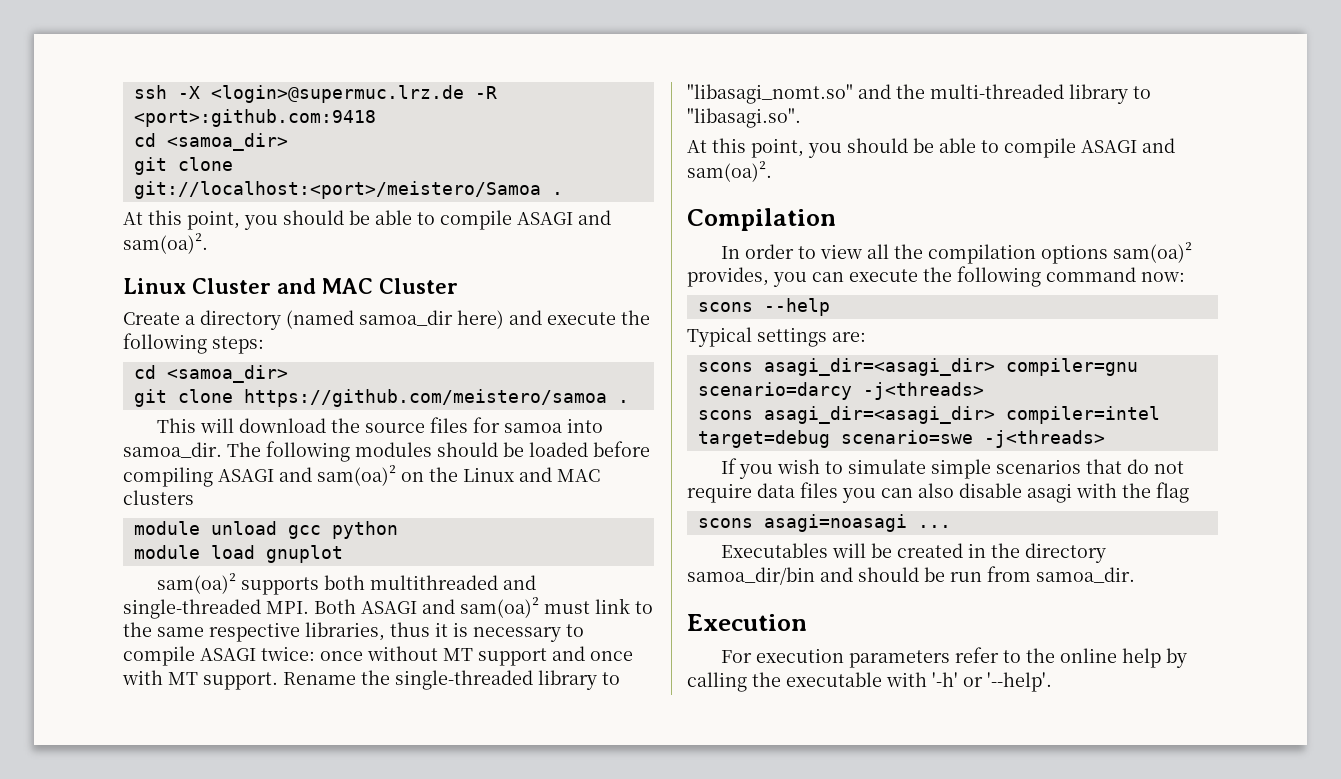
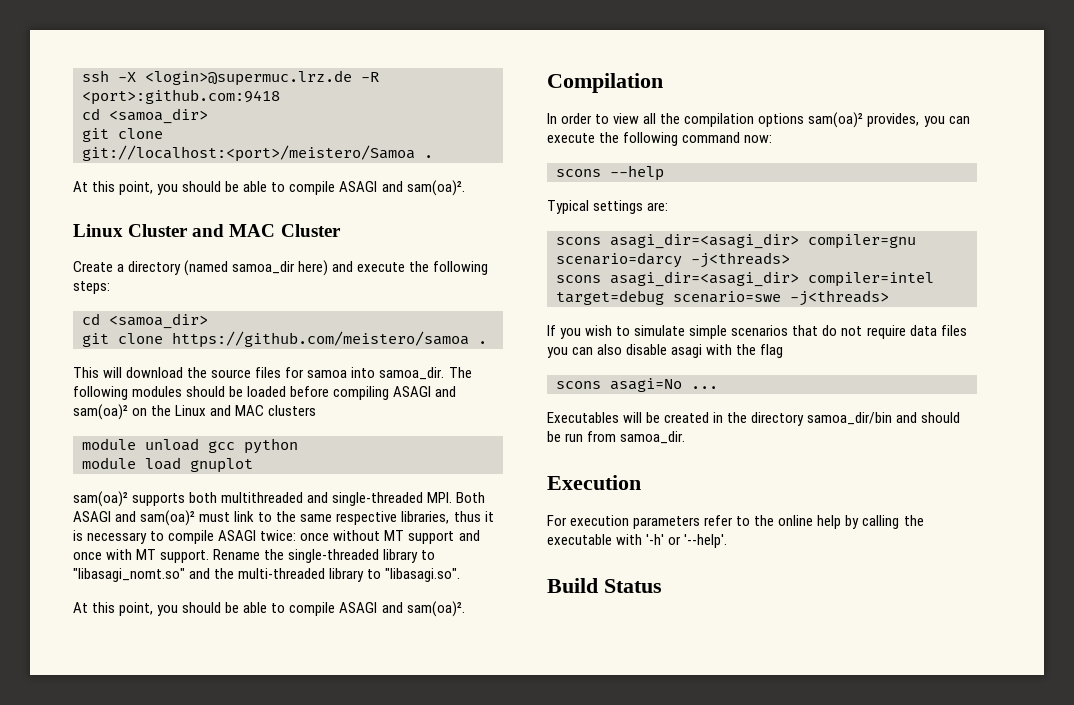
[763,514,907,532] asagi=noasagi -> [610,378,682,392] asagi=No
(1052, 682) none -> [547,578,662,593] // Build Status

